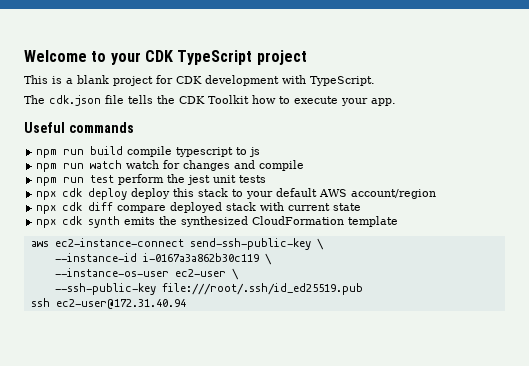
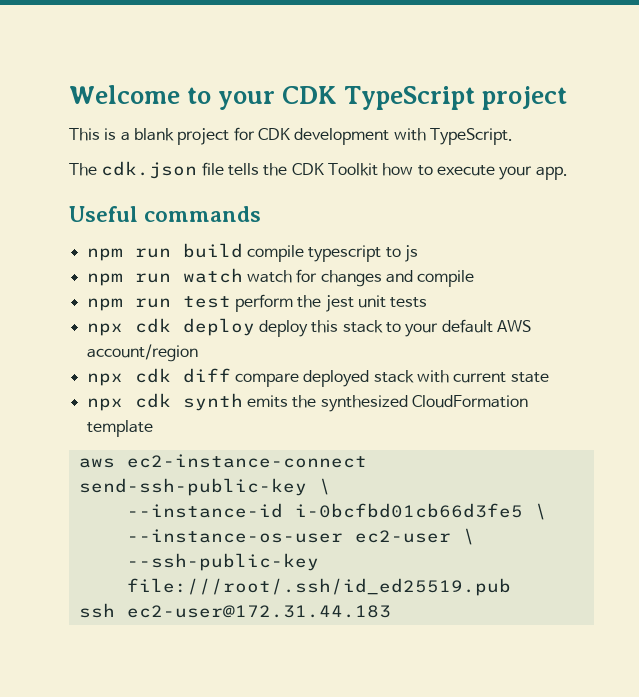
[142,253,259,262] i-0167a3a862b30c119 -> [294,503,523,518] i-0bcfbd01cb66d3fe5
[55,299,186,309] ec2-user@172.31.40.94 -> [126,605,391,618] ec2-user@172.31.44.183

